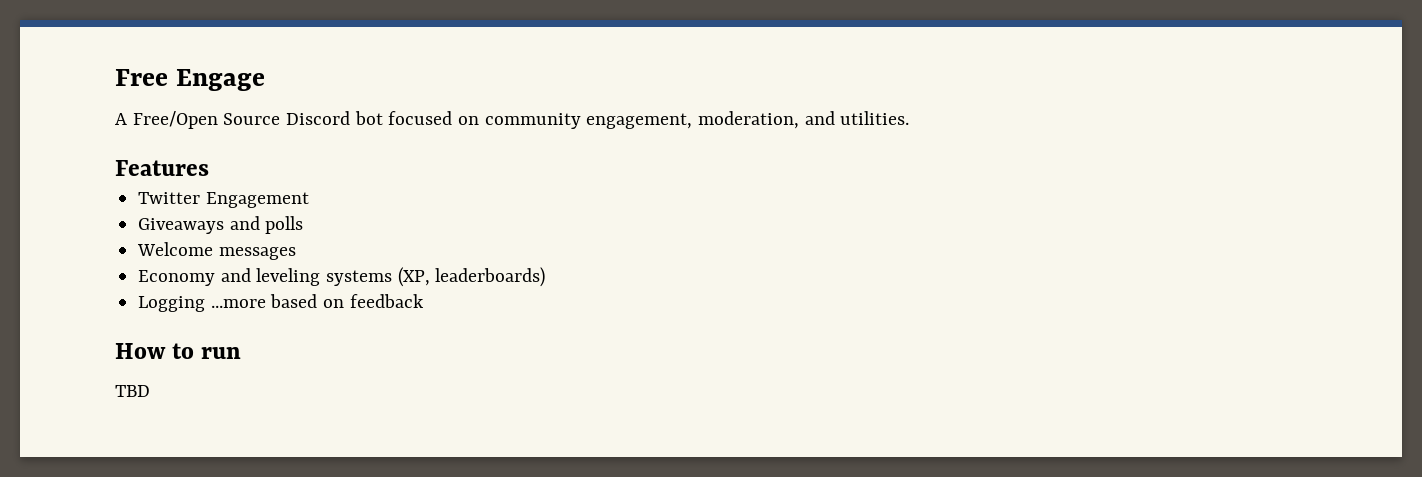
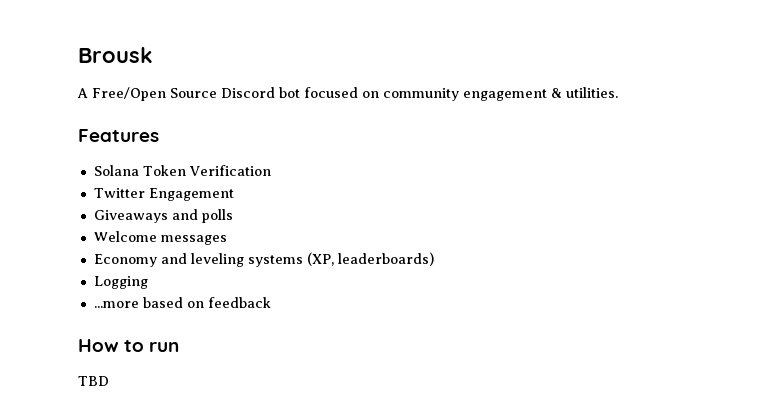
[115,69,265,91] Free Engage -> [78,47,153,63] Brousk
[586,111,835,129] engagement, moderation, and -> [463,88,562,101] engagement &
(209, 168) none -> [93,165,271,176] // Solana Token Verification
(206, 304) none -> (148, 282) //

